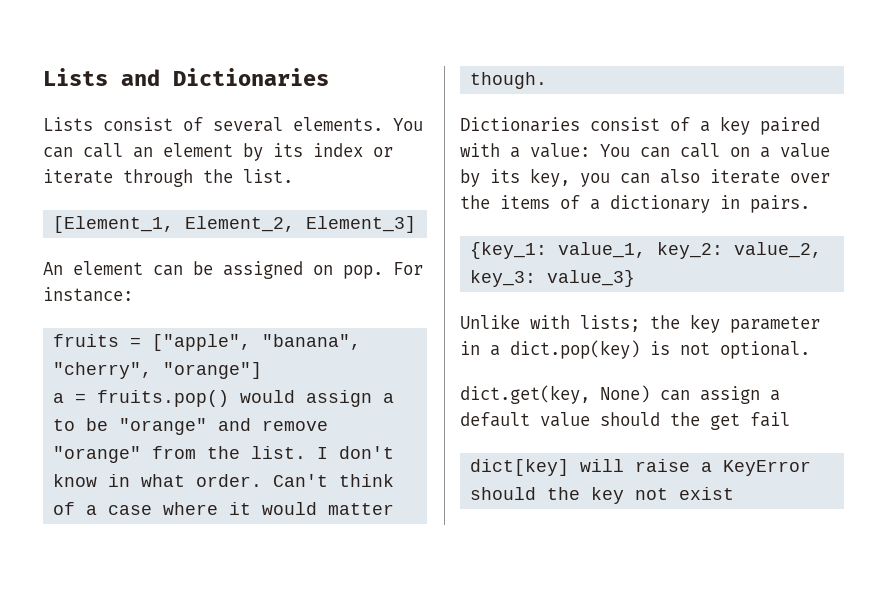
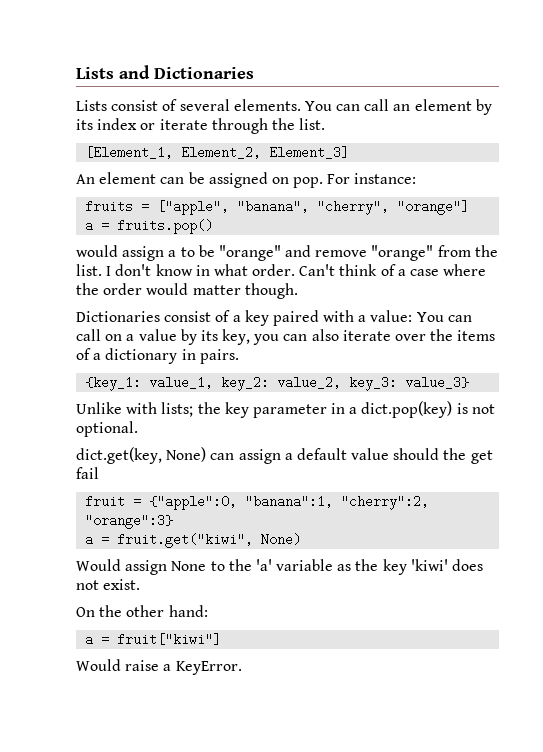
(230, 398) none -> (214, 226) //
[229,502,252,515] it -> [76,283,143,295] the order
[470,459,812,476] [470,487,735,504] dict[key] will raise a KeyError should the key not exist -> [85,495,430,510] [85,514,174,529] [85,533,302,548] [76,559,484,575] [76,579,141,590] [76,605,208,617] [85,633,222,646] [76,659,242,675] fruit = {"apple":0, "banana":1, "cherry":2, "orange":3} // a = fruit.get("kiwi", None) // Would assign None to the 'a' variable as the key 'kiwi' does not exist. // On the other hand: // a = fruit["kiwi"] // Would raise a KeyError.

